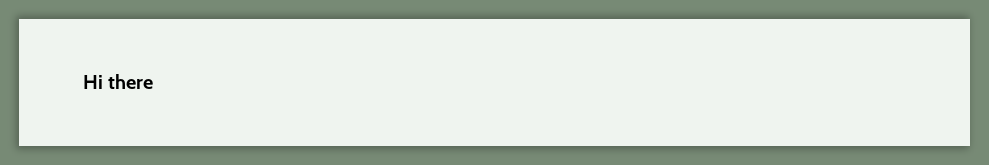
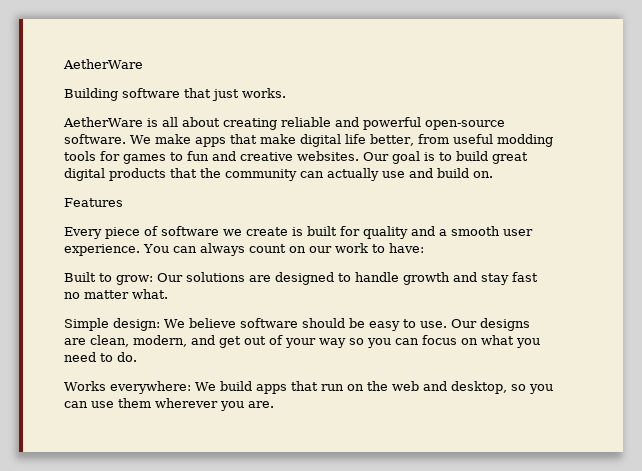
[83,74,154,89] Hi there -> [63,59,143,69] [64,88,286,101] [63,117,505,130] [64,134,553,147] [64,151,528,164] [64,168,493,181] [64,198,123,207] [64,226,533,239] [64,243,424,256] [64,272,538,285] [64,289,168,299] [64,318,530,331] [64,335,540,348] [64,352,137,362] [64,381,553,394] [64,398,274,411] AetherWare // Building software that just works. // AetherWare is all about creating reliable and powerful open-source software. We make apps that make digital life better, from useful modding tools for games to fun and creative websites. Our goal is to build great digital products that the community can actually use and build on. // Features // Every piece of software we create is built for quality and a smooth user experience. You can always count on our work to have: // Built to grow: Our solutions are designed to handle growth and stay fast no matter what. // Simple design: We believe software should be easy to use. Our designs are clean, modern, and get out of your way so you can focus on what you need to do. // Works everywhere: We build apps that run on the web and desktop, so you can use them wherever you are.

